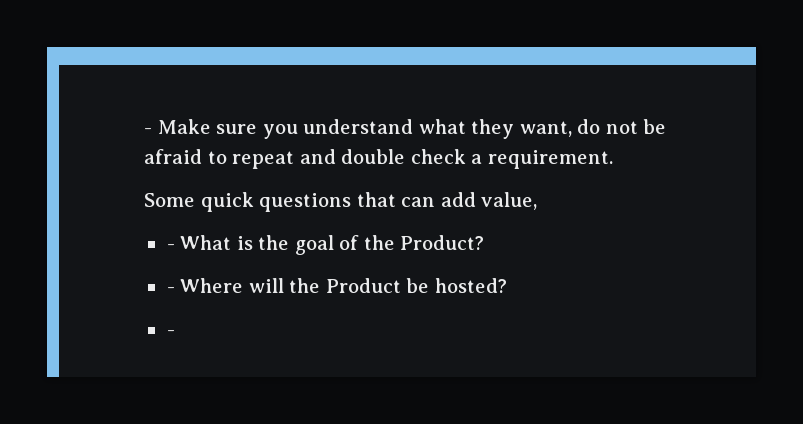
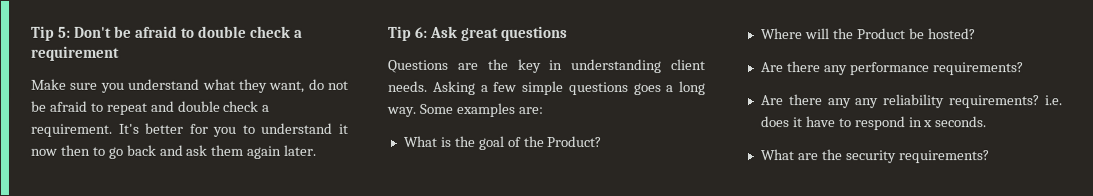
[144,128,152,134] - -> [31,25,304,41] [31,45,120,61] Tip 5: Don't be afraid to double check a requirement //
[144,192,538,212] [166,244,175,250] // Some quick questions that can add value, // - -> [117,122,348,137] [30,144,317,159] [388,25,569,42] [388,58,706,74] [388,80,706,96] [386,102,543,117] It's better for you to understand it now then to go back and ask them again later. // Tip 6: Ask great questions // Questions are the key in understanding client needs. Asking a few simple questions goes a long way. Some examples are: //
[166,287,175,293] - -> (602, 142) none
[166,330,175,336] - -> [760,61,1024,76] [759,94,1063,109] [759,116,987,131] [759,149,989,164] Are there any performance requirements? // Are there any any reliability requirements? i.e. does it have to respond in x seconds. // What are the security requirements?

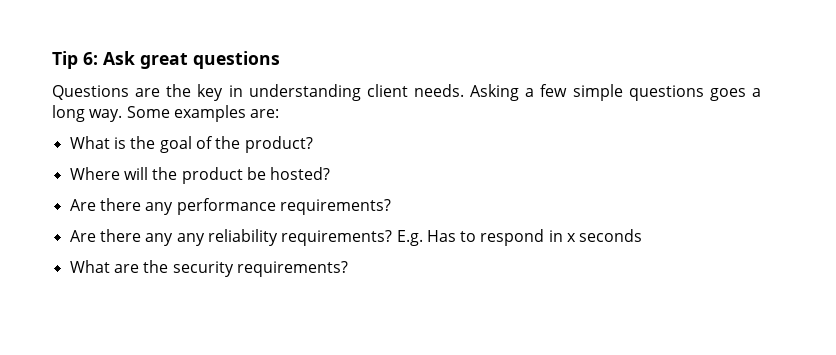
[31,25,304,41] [31,45,120,61] [31,78,349,93] [30,100,270,115] [30,122,348,137] [30,144,317,159] [388,25,412,41] Tip 5: Don't be afraid to double check a requirement // Make sure you understand what they want, do not be afraid to repeat and double check a requirement. It's better for you to understand it now then to go back and ask them again later. // Tip -> [52,51,78,69] Tip
[546,136,602,148] Product? -> [244,136,313,153] product?
[856,28,906,40] Product -> [181,167,243,184] product
[1044,95,1063,106] [759,116,835,128] i.e. does it have -> [396,230,456,246] E.g. Has
[934,116,987,128] seconds. -> [579,229,643,242] seconds

